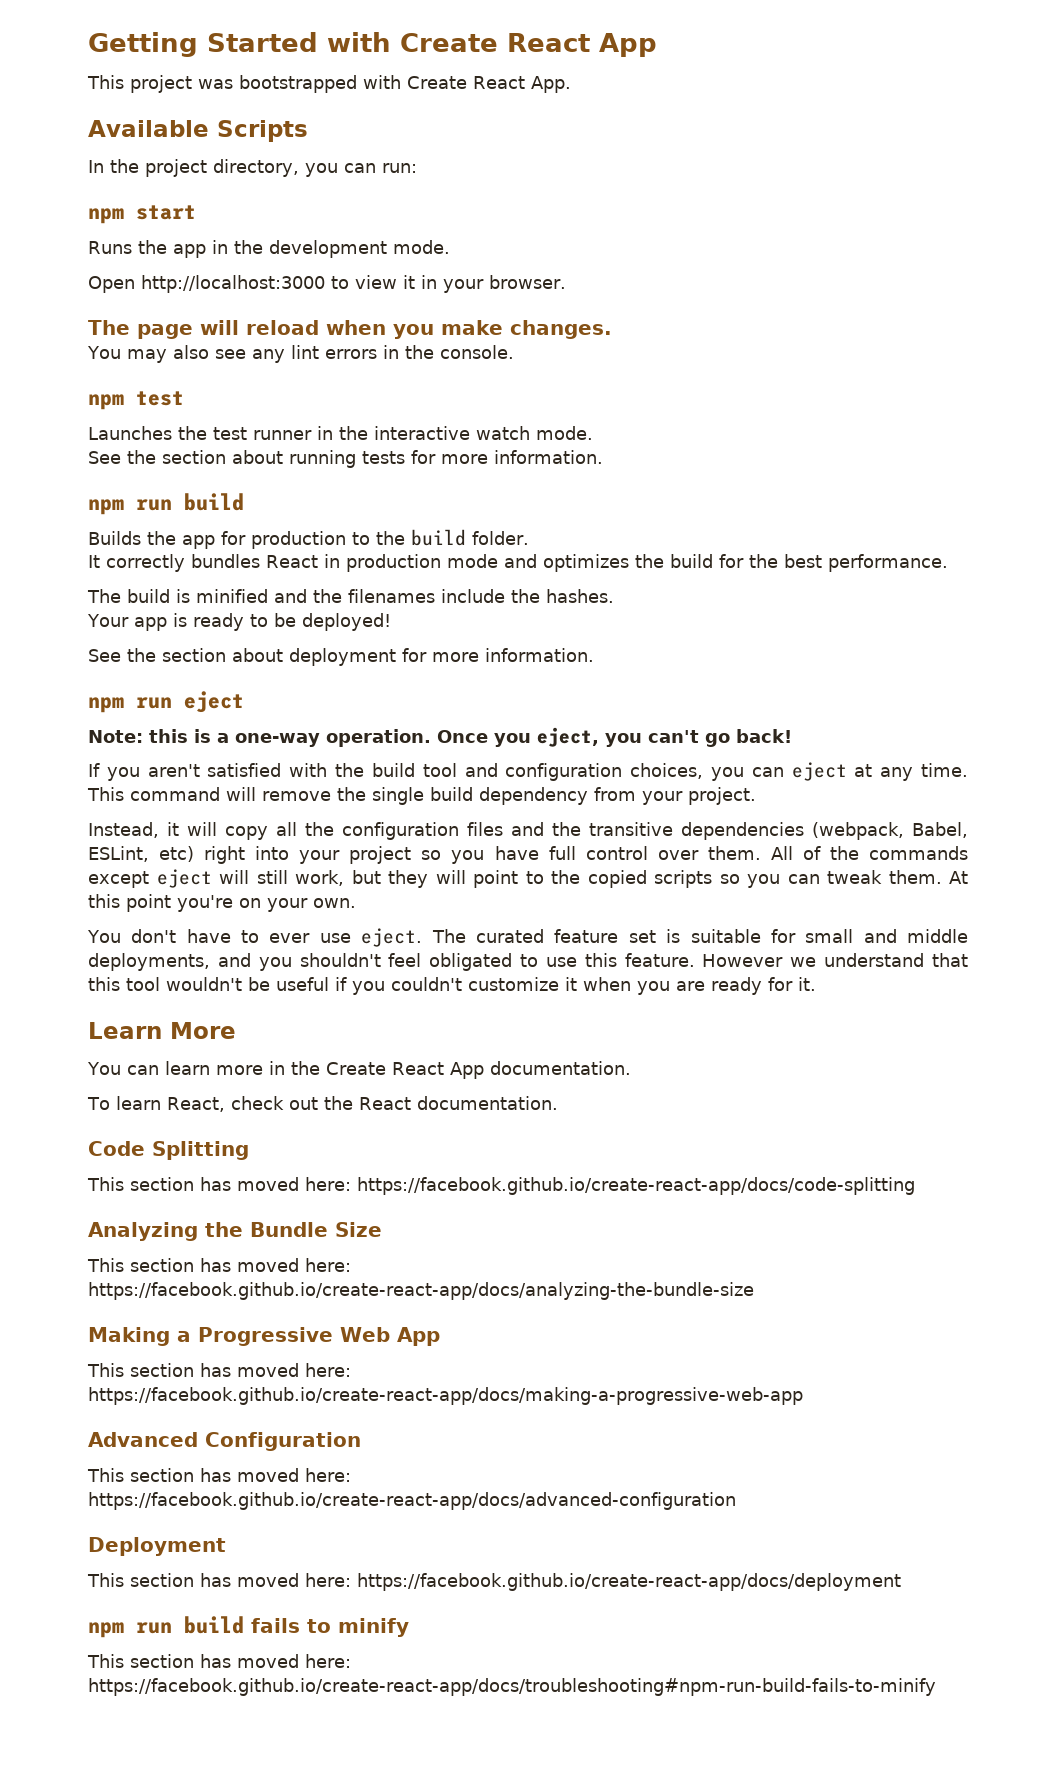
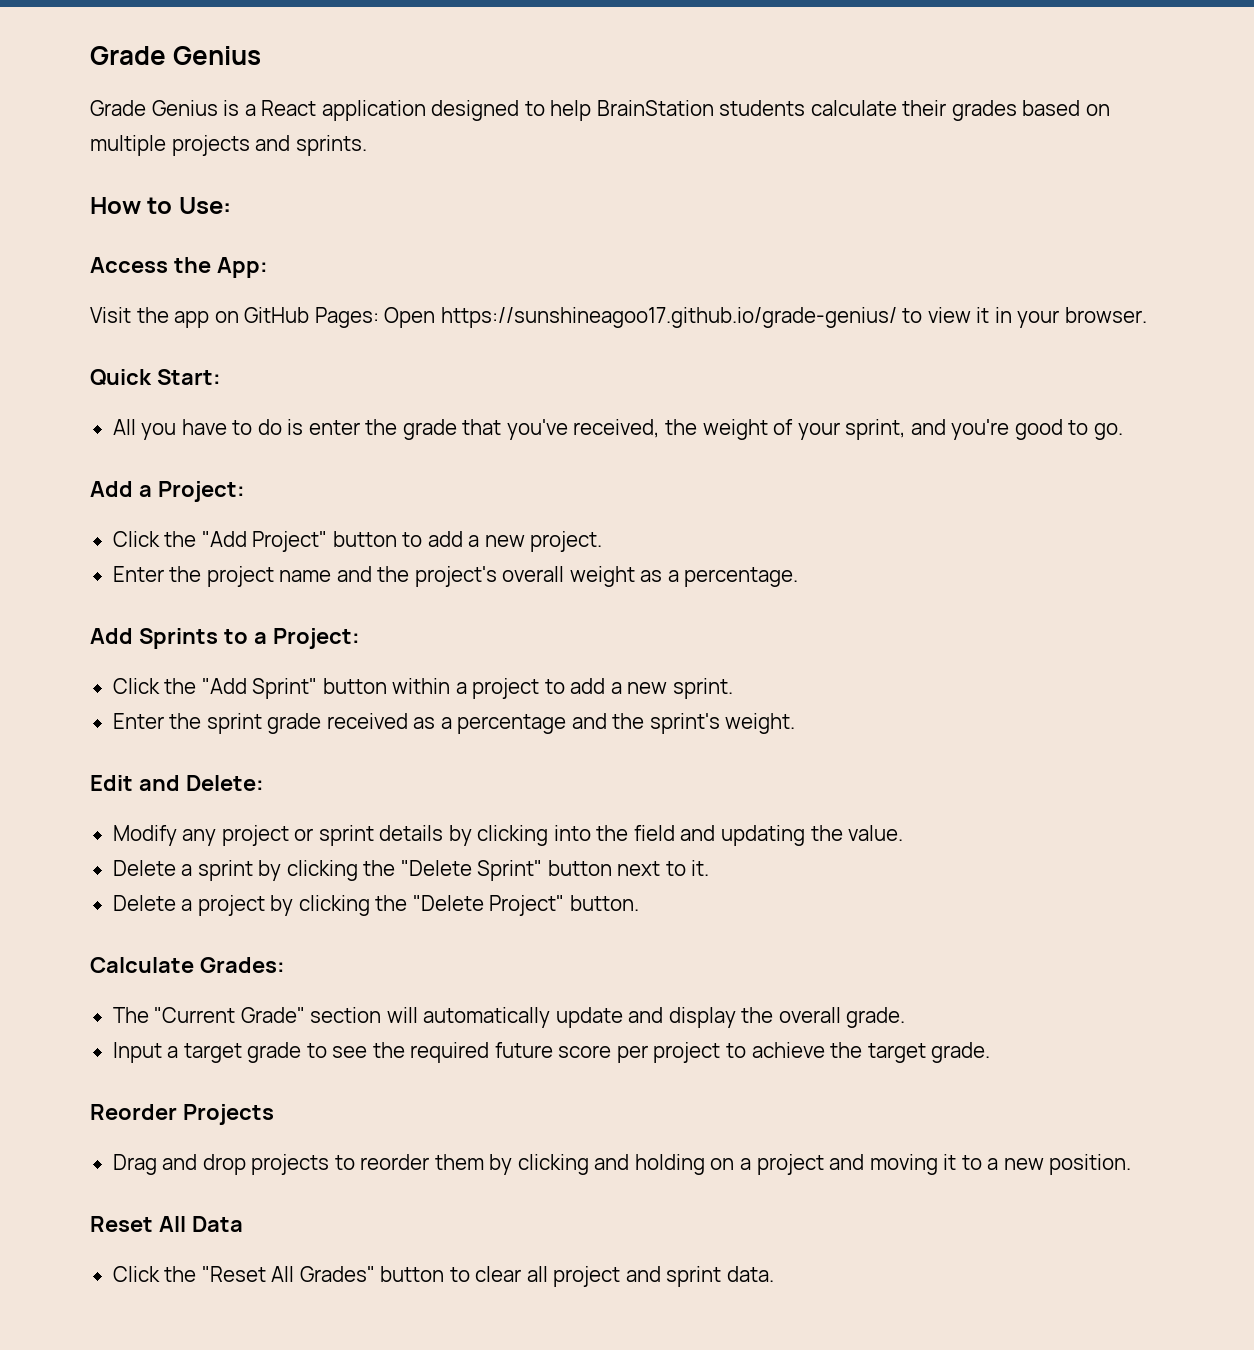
[88,32,657,57] [87,75,571,93] [88,120,308,142] [88,159,417,177] [88,205,196,224] [88,240,450,258] [88,275,325,293] Getting Started with Create React App // This project was bootstrapped with Create React App. // Available Scripts // In the project directory, you can run: // npm start // Runs the app in the development mode. // Open http://localhost:3000 -> [90,46,262,65] [90,100,1111,121] [90,135,367,156] [90,197,231,214] [90,257,268,278] [90,307,897,328] Grade Genius // Grade Genius is a React application designed to help BrainStation students calculate their grades based on multiple projects and sprints. // How to Use: // Access the App: // Visit the app on GitHub Pages: Open https://sunshineagoo17.github.io/grade-genius/
[88,320,612,339] [87,345,514,363] [88,391,184,410] [88,426,593,440] [88,450,603,468] [88,493,244,515] [88,529,529,549] [88,554,948,572] [87,589,614,603] [87,613,391,631] [88,648,594,666] [88,691,244,713] [88,727,792,747] [88,762,968,781] [87,787,756,805] [88,822,968,840] [88,846,968,864] [88,869,968,888] [88,894,356,912] [87,928,968,947] [88,953,968,971] [88,977,816,995] [88,1022,236,1039] [87,1061,631,1079] [87,1096,558,1112] [88,1141,249,1160] [87,1177,915,1195] [88,1222,382,1241] [87,1258,351,1272] [88,1282,754,1300] [88,1327,440,1346] [87,1363,351,1377] [88,1387,803,1405] [88,1432,361,1451] [87,1468,351,1482] [88,1492,736,1510] [88,1537,226,1556] [87,1573,901,1591] [88,1616,409,1638] [87,1654,351,1668] [88,1678,936,1696] The page will reload when you make changes. // You may also see any lint errors in the console. // npm test // Launches the test runner in the interactive watch mode. // See the section about running tests for more information. // npm run build // Builds the app for production to the build folder. // It correctly bundles React in production mode and optimizes the build for the best performance. // The build is minified and the filenames include the hashes. // Your app is ready to be deployed! // See the section about deployment for more information. // npm run eject // Note: this is a one-way operation. Once you eject, you can't go back! // If you aren't satisfied with the build tool and configuration choices, you can eject at any time. This command will remove the single build dependency from your project. // Instead, it will copy all the configuration files and the transitive dependencies (webpack, Babel, ESLint, etc) right into your project so you have full control over them. All of the commands except eject will still work, but they will point to the copied scripts so you can tweak them. At this point you're on your own. // You don't have to ever use eject. The curated feature set is suitable for small and middle deployments, and you shouldn't feel obligated to use this feature. However we understand that this tool wouldn't be useful if you couldn't customize it when you are ready for it. // Learn More // You can learn more in the Create React App documentation. // To learn React, check out the React documentation. // Code Splitting // This section has moved here: https://facebook.github.io/create-react-app/docs/code-splitting // Analyzing the Bundle Size // This section has moved here: https://facebook.github.io/create-react-app/docs/analyzing-the-bundle-size // Making a Progressive Web App // This section has moved here: https://facebook.github.io/create-react-app/docs/making-a-progressive-web-app // Advanced Configuration // This section has moved here: https://facebook.github.io/create-react-app/docs/advanced-configuration // Deployment // This section has moved here: https://facebook.github.io/create-react-app/docs/deployment // npm run build fails to minify // This section has moved here: https://facebook.github.io/create-react-app/docs/troubleshooting#npm-run-build-fails-to-minify -> [90,369,221,386] [112,419,1123,440] [90,481,245,502] [112,531,603,552] [112,566,799,587] [90,628,360,649] [112,678,733,699] [112,713,796,734] [90,775,264,791] [112,825,904,846] [112,860,710,881] [112,895,639,916] [90,957,285,973] [112,1007,906,1028] [112,1042,991,1063] [90,1104,274,1125] [112,1154,1132,1175] [90,1216,243,1232] [112,1266,774,1287] Quick Start: // All you have to do is enter the grade that you've received, the weight of your sprint, and you're good to go. // Add a Project: // Click the "Add Project" button to add a new project. // Enter the project name and the project's overall weight as a percentage. // Add Sprints to a Project: // Click the "Add Sprint" button within a project to add a new sprint. // Enter the sprint grade received as a percentage and the sprint's weight. // Edit and Delete: // Modify any project or sprint details by clicking into the field and updating the value. // Delete a sprint by clicking the "Delete Sprint" button next to it. // Delete a project by clicking the "Delete Project" button. // Calculate Grades: // The "Current Grade" section will automatically update and display the overall grade. // Input a target grade to see the required future score per project to achieve the target grade. // Reorder Projects // Drag and drop projects to reorder them by clicking and holding on a project and moving it to a new position. // Reset All Data // Click the "Reset All Grades" button to clear all project and sprint data.

